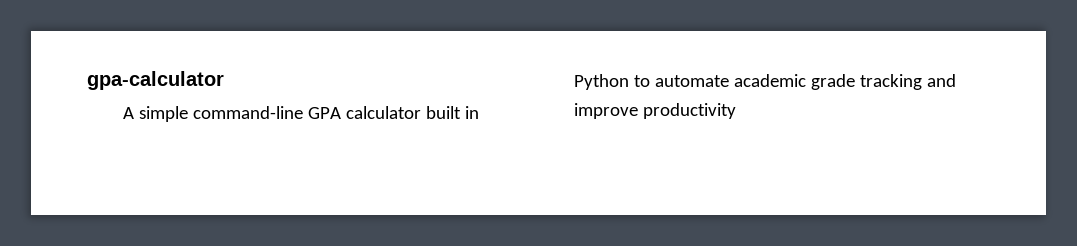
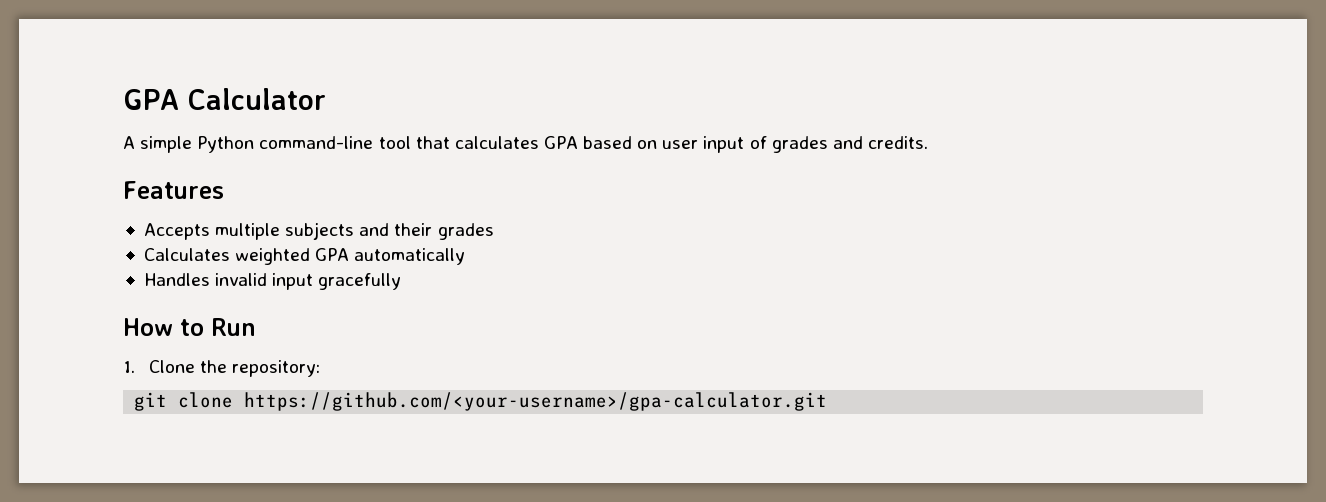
[87,71,224,90] gpa-calculator -> [123,88,326,110] GPA Calculator
[192,106,479,119] [574,74,956,90] [574,103,736,119] command-line GPA calculator built in Python to automate academic grade tracking and improve productivity -> [197,136,928,153] [123,181,224,199] [143,222,494,240] [143,248,466,265] [143,273,402,290] [123,318,256,336] [123,360,320,377] [134,392,828,411] Python command-line tool that calculates GPA based on user input of grades and credits. // Features // Accepts multiple subjects and their grades // Calculates weighted GPA automatically // Handles invalid input gracefully // How to Run // 1. Clone the repository: // git clone https://github.com/<your-username>/gpa-calculator.git

